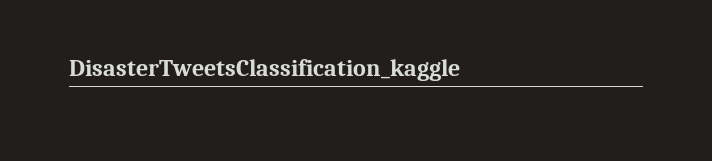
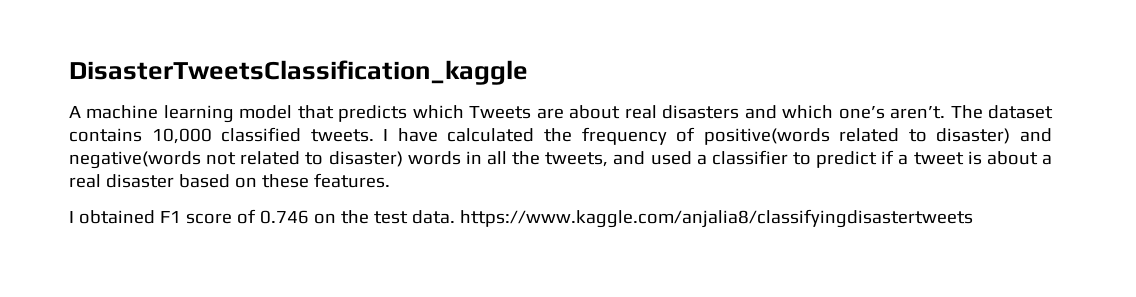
(460, 70) none -> [69,105,1054,123] [69,127,1052,145] [69,150,1052,169] [69,173,390,188] [69,209,973,228] // A machine learning model that predicts which Tweets are about real disasters and which one’s aren’t. The dataset contains 10,000 classified tweets. I have calculated the frequency of positive(words related to disaster) and negative(words not related to disaster) words in all the tweets, and used a classifier to predict if a tweet is about a real disaster based on these features. // I obtained F1 score of 0.746 on the test data. https://www.kaggle.com/anjalia8/classifyingdisastertweets

